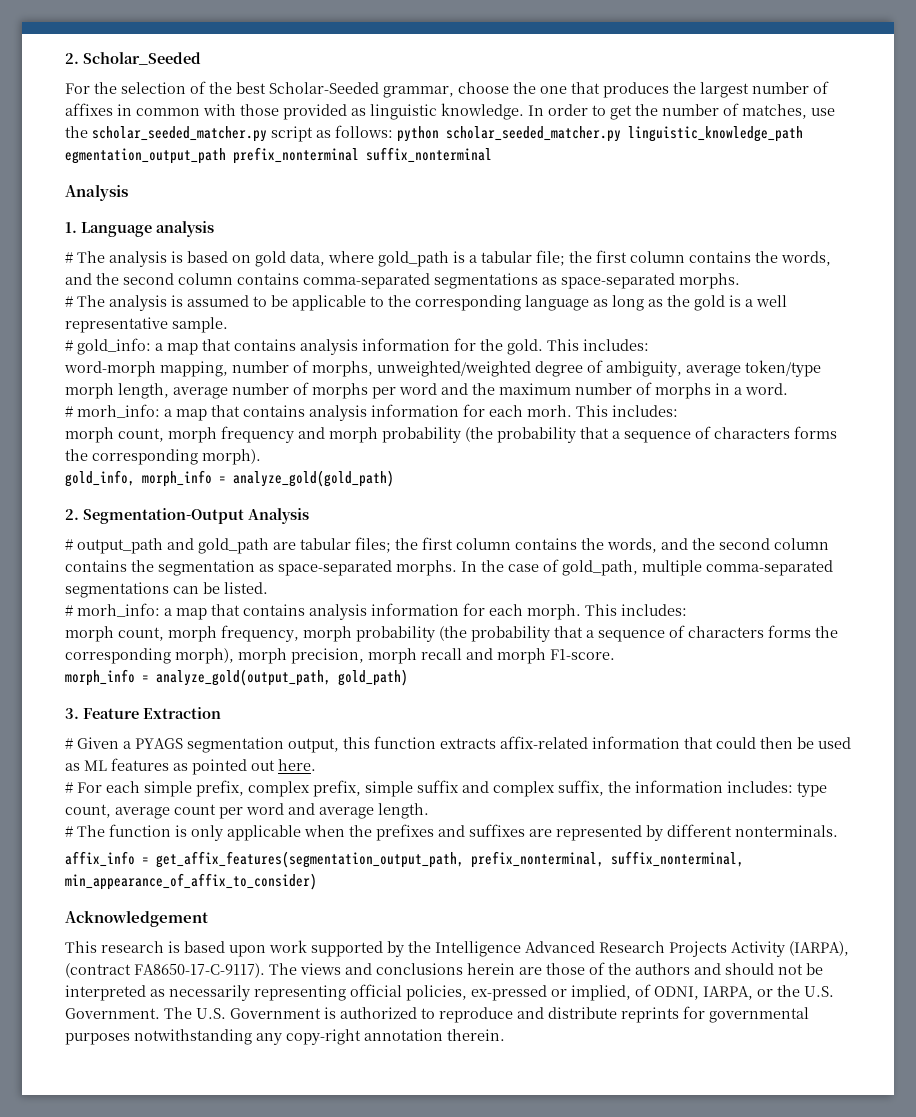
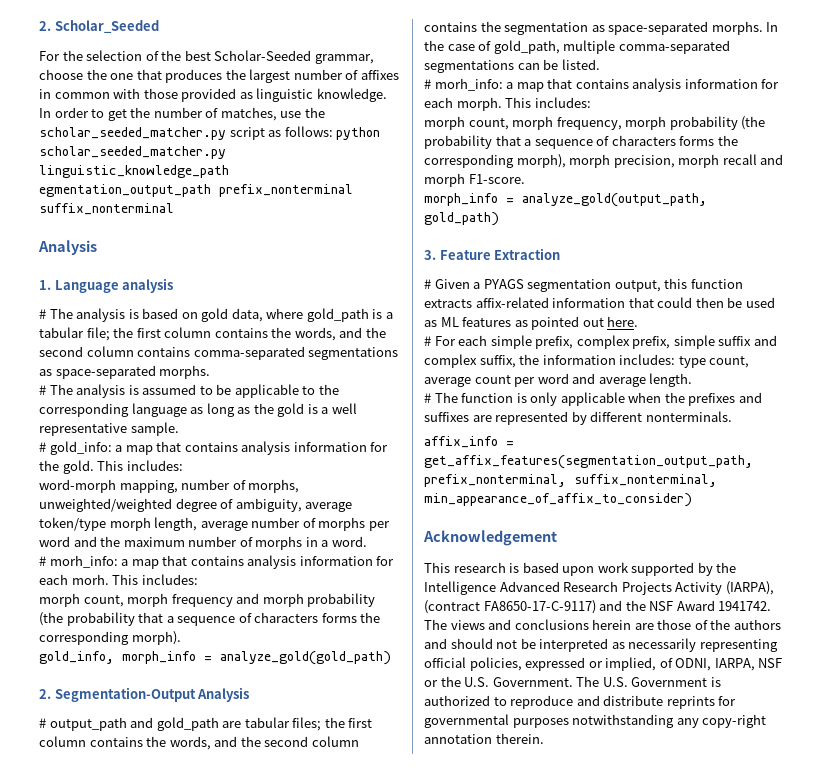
[134,963,265,978] FA8650-17-C-9117). -> [483,600,772,614] FA8650-17-C-9117) and the NSF Award 1941742.
[471,985,547,1001] ex-pressed -> [525,657,586,671] expressed
(753, 993) none -> [758,658,783,668] NSF

